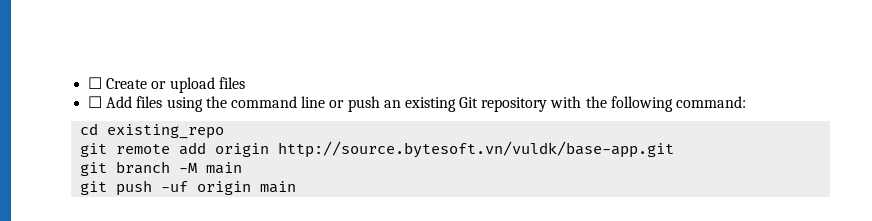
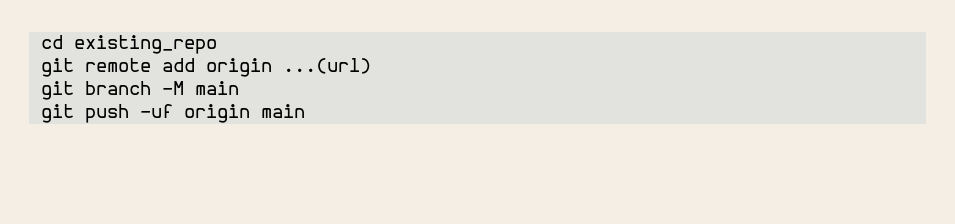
[88,77,245,93] [88,96,747,112] ☐ Create or upload files // ☐ Add files using the command line or push an existing Git repository with the following command: // -> (41, 42) none
[278,141,675,158] http://source.bytesoft.vn/vuldk/base-app.git -> [283,58,372,74] ...(url)

